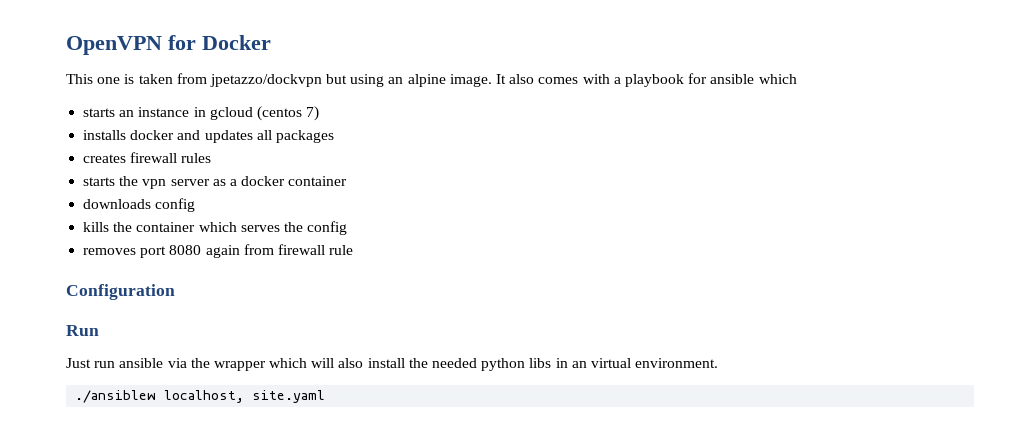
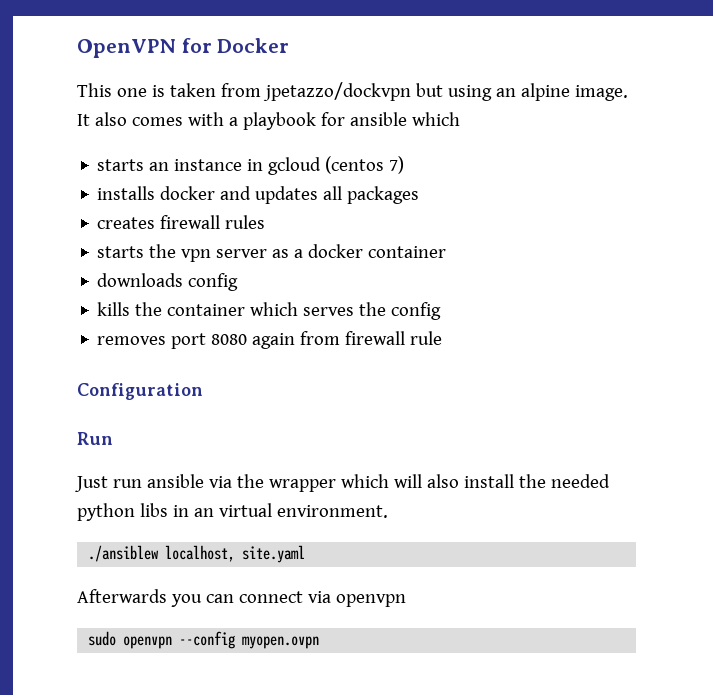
(326, 396) none -> [77,589,406,607] [88,631,320,649] // Afterwards you can connect via openvpn // sudo openvpn --config myopen.ovpn

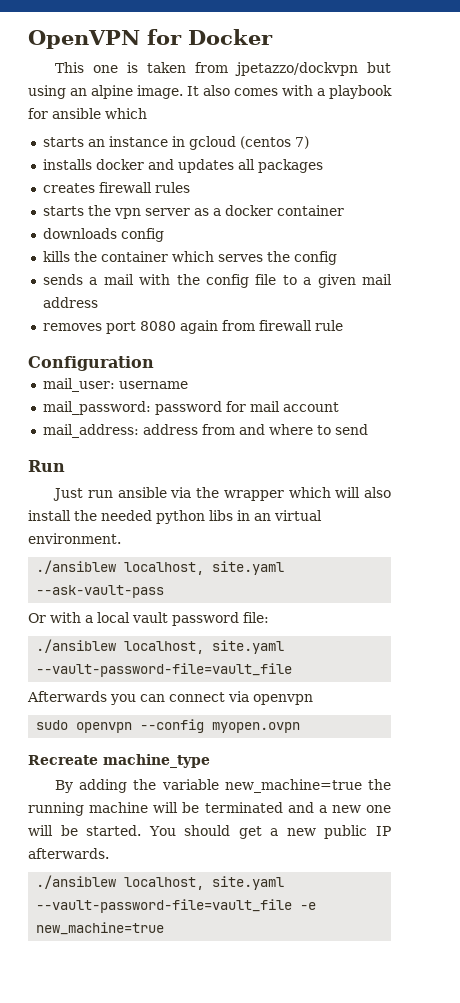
(442, 311) none -> [42,274,392,288] [42,297,98,308] // sends a mail with the config file to a given mail address
(203, 391) none -> [42,378,188,392] [42,401,339,415] [42,424,368,438] // mail_user: username // mail_password: password for mail account // mail_address: address from and where to send
(306, 554) none -> [36,585,165,598] [28,612,269,626] [36,639,285,654] [36,663,293,677] --ask-vault-pass // Or with a local vault password file: // ./ansiblew localhost, site.yaml --vault-password-file=vault_file
(320, 642) none -> [28,754,210,768] [55,779,391,793] [28,802,391,816] [28,825,391,839] [28,848,109,859] [36,875,285,890] [36,899,317,913] [36,922,165,935] // Recreate machine_type // By adding the variable new_machine=true the running machine will be terminated and a new one will be started. You should get a new public IP afterwards. // ./ansiblew localhost, site.yaml --vault-password-file=vault_file -e new_machine=true

